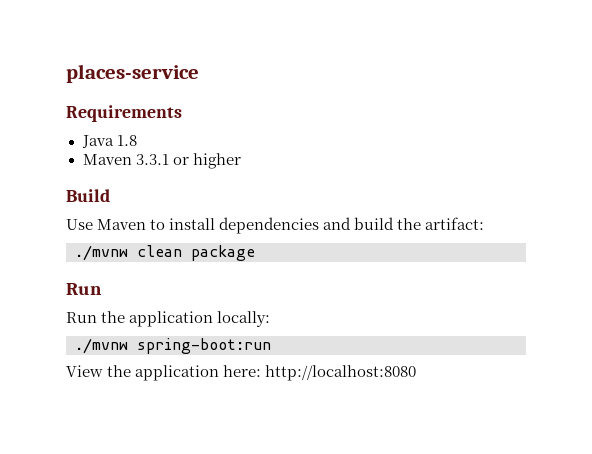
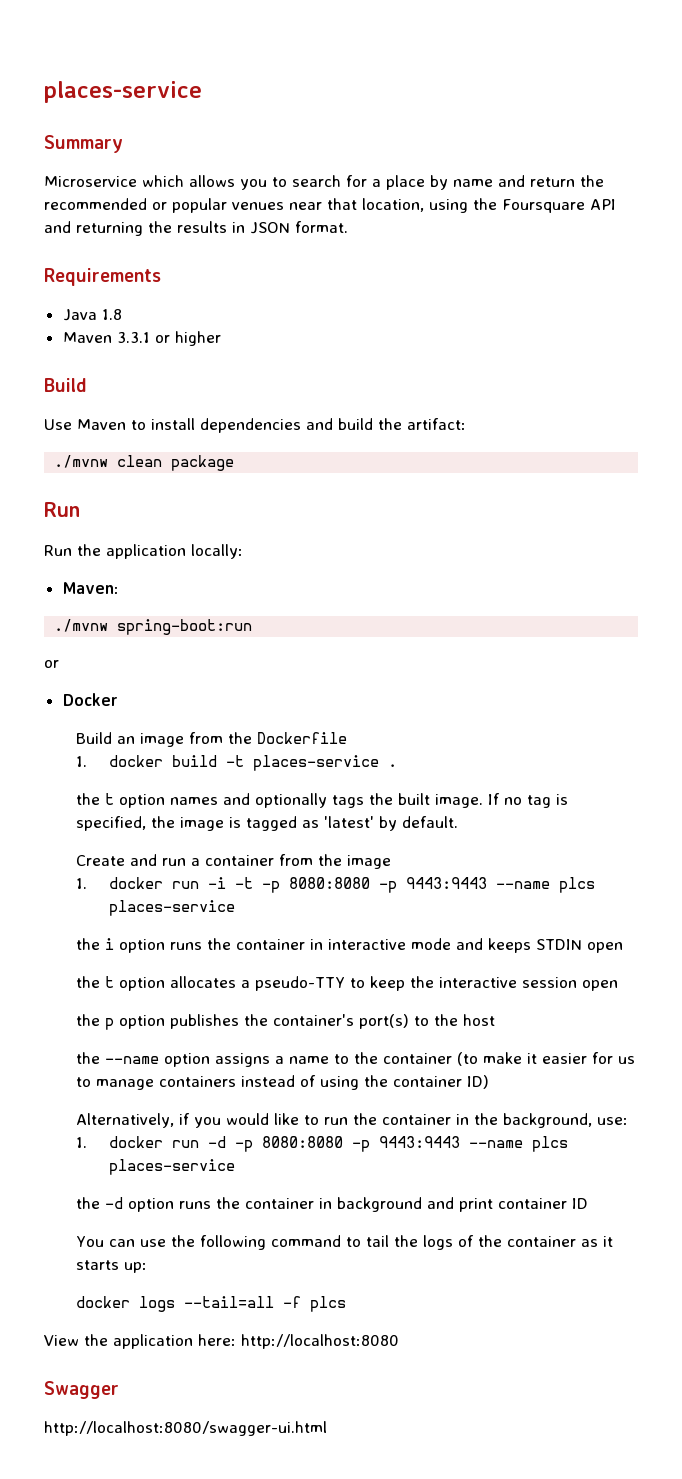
[66,64,199,83] places-service -> [44,81,202,103] [44,135,123,153] [44,175,604,190] [44,198,616,213] [44,221,348,236] places-service // Summary // Microservice which allows you to search for a place by name and return the recommended or popular venues near that location, using the Foursquare API and returning the results in JSON format.
(271, 319) none -> [62,582,119,594] // Maven:
(271, 346) none -> [44,660,59,668] [62,693,118,706] [76,732,348,747] [76,755,397,771] [76,793,569,808] [76,816,459,831] [76,854,392,869] [76,877,595,893] [108,900,235,916] [76,938,624,953] [76,976,619,991] [76,1014,496,1030] [76,1052,636,1067] [76,1075,490,1090] [76,1113,629,1128] [76,1136,568,1152] [108,1159,235,1175] [76,1197,589,1212] [76,1235,614,1250] [76,1260,148,1273] [76,1296,347,1312] // or // Docker // Build an image from the Dockerfile // 1. docker build -t places-service . // the t option names and optionally tags the built image. If no tag is specified, the image is tagged as 'latest' by default. // Create and run a container from the image // 1. docker run -i -t -p 8080:8080 -p 9443:9443 --name plcs places-service // the i option runs the container in interactive mode and keeps STDIN open // the t option allocates a pseudo-TTY to keep the interactive session open // the p option publishes the container's port(s) to the host // the --name option assigns a name to the container (to make it easier for us to manage containers instead of using the container ID) // Alternatively, if you would like to run the container in the background, use: // 1. docker run -d -p 8080:8080 -p 9443:9443 --name plcs places-service // the -d option runs the container in background and print container ID // You can use the following command to tail the logs of the container as it starts up: // docker logs --tail=all -f plcs
(417, 373) none -> [44,1381,119,1399] [44,1421,327,1436] // Swagger // http://localhost:8080/swagger-ui.html

